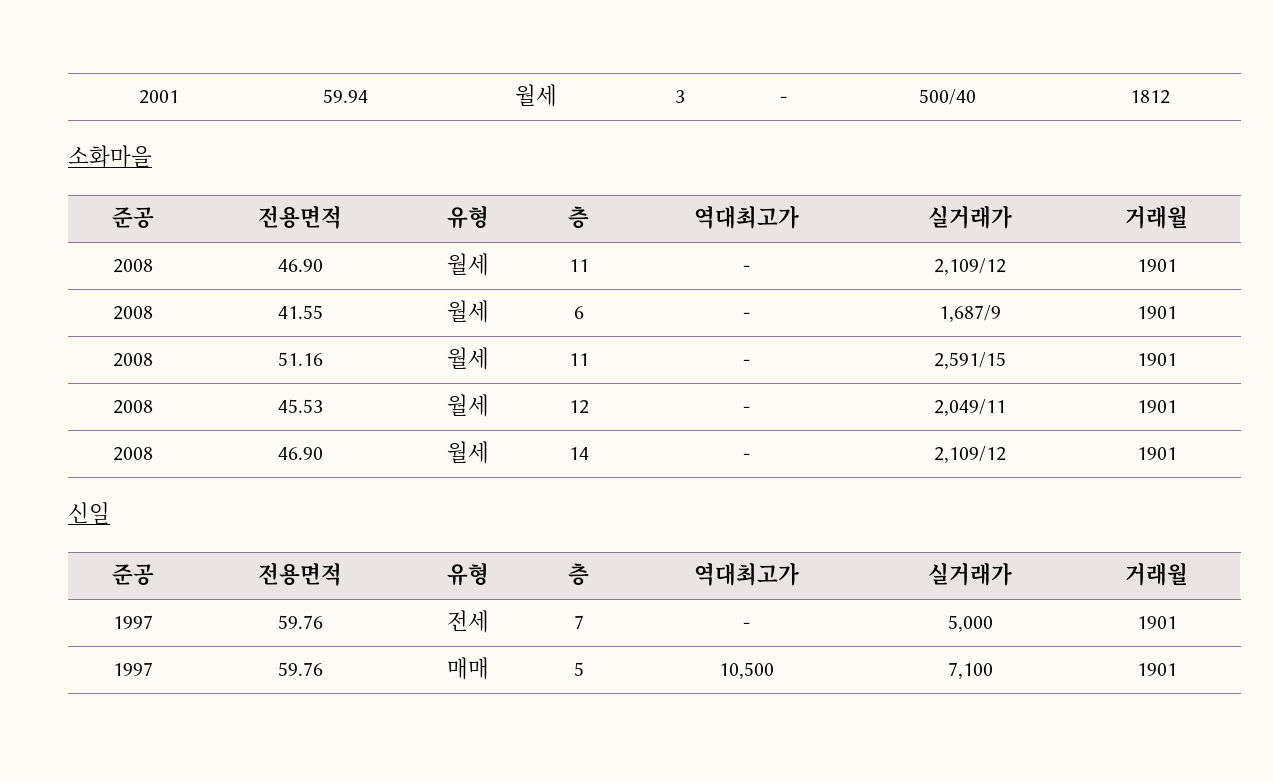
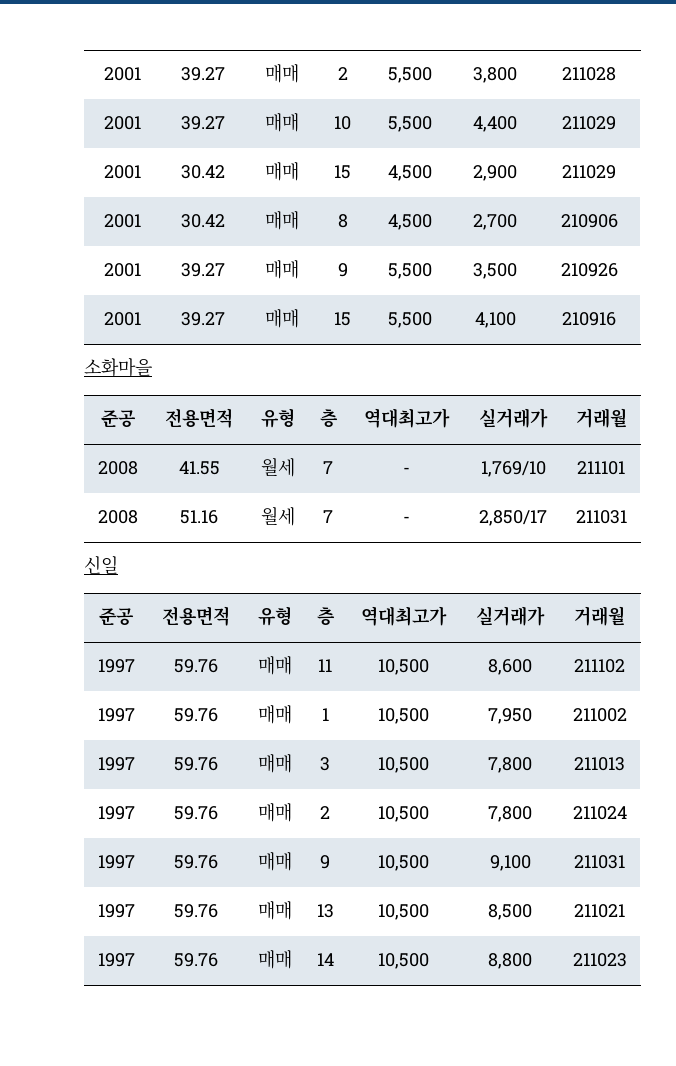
[138,90,179,104] [323,89,368,103] [514,84,557,107] [675,90,685,103] [779,96,787,103] [918,89,976,105] [1130,90,1170,104] 2001 | 59.94 | 월세 | 3 | - | 500/40 | 1812 -> [104,67,141,81] [181,67,225,81] [264,64,299,83] [337,67,348,80] [388,67,432,83] [473,67,517,83] [562,67,616,81] [104,116,141,130] [181,116,225,130] [264,113,299,132] [334,116,351,130] [388,116,432,132] [473,116,517,132] [562,116,616,130] [104,165,141,179] [181,165,225,179] [264,162,299,181] [334,165,351,179] [388,165,432,181] [473,165,517,181] [562,165,616,179] [104,214,141,228] [181,214,225,228] [264,211,299,230] [337,214,348,228] [388,214,432,230] [473,214,517,230] [560,214,618,228] [104,263,141,277] [181,263,225,277] [264,260,299,279] [337,263,348,277] [388,263,432,279] [473,263,517,279] [560,263,618,277] [104,312,141,326] [181,312,225,326] [264,309,299,328] [334,312,351,326] [388,312,432,328] [474,312,516,328] [562,312,616,326] 2001 | 39.27 | 매매 | 2 | 5,500 | 3,800 | 211028 // 2001 | 39.27 | 매매 | 10 | 5,500 | 4,400 | 211029 // 2001 | 30.42 | 매매 | 15 | 4,500 | 2,900 | 211029 // 2001 | 30.42 | 매매 | 8 | 4,500 | 2,700 | 210906 // 2001 | 39.27 | 매매 | 9 | 5,500 | 3,500 | 210926 // 2001 | 39.27 | 매매 | 15 | 5,500 | 4,100 | 210916
[113,259,153,273] [277,259,323,272] [446,253,489,276] [568,259,589,272] [742,265,750,272] [934,258,1006,276] [1136,259,1177,272] // 2008 | 46.90 | 월세 | 11 | - | 2,109/12 | 1901 -> (627, 418) none
[573,306,584,319] [742,312,750,319] [939,305,1001,323] [1136,306,1177,319] 6 | - | 1,687/9 | 1901 -> [323,461,333,474] [403,467,410,474] [480,461,546,477] [577,461,625,475] 7 | - | 1,769/10 | 211101
[568,353,589,366] [742,359,750,366] [934,352,1006,370] [1136,353,1177,366] [113,400,153,414] [277,399,323,413] [446,394,489,417] [568,400,589,414] [742,406,750,413] [934,399,1006,417] [1136,400,1177,413] [113,447,153,461] [277,447,323,460] [446,441,489,464] [568,447,589,460] [742,453,750,460] [934,446,1006,464] [1136,447,1177,460] 11 | - | 2,591/15 | 1901 // 2008 | 45.53 | 월세 | 12 | - | 2,049/11 | 1901 // 2008 | 46.90 | 월세 | 14 | - | 2,109/12 | 1901 -> [323,510,333,523] [403,516,410,523] [479,510,547,526] [575,510,627,524] 7 | - | 2,850/17 | 211031
[446,610,489,633] [573,615,584,629] [742,622,750,629] [947,615,993,633] [1136,616,1177,629] [113,662,153,676] [277,662,323,676] [446,657,489,680] [573,662,584,676] [718,662,774,680] [947,662,993,680] [1136,663,1177,676] 전세 | 7 | - | 5,000 | 1901 // 1997 | 59.76 | 매매 | 5 | 10,500 | 7,100 | 1901 -> [257,656,292,675] [318,659,332,672] [378,659,429,675] [488,659,532,675] [574,659,625,673] [97,708,135,722] [174,708,218,722] [257,705,292,724] [321,708,329,721] [378,708,429,724] [488,708,532,724] [572,708,627,722] [97,757,135,771] [174,757,218,771] [257,754,292,773] [320,757,330,771] [378,757,429,773] [488,757,532,773] [574,757,625,771] [97,806,135,820] [174,806,218,820] [257,803,292,822] [320,806,330,819] [378,806,429,822] [488,806,532,822] [572,806,627,820] [97,855,135,869] [174,855,218,869] [257,852,292,871] [320,855,330,869] [378,855,429,871] [489,855,531,871] [574,855,625,869] [97,904,135,918] [174,904,218,918] [257,901,292,920] [316,904,334,918] [378,904,429,920] [488,904,532,920] [574,904,625,918] [97,953,135,967] [174,953,218,967] [257,950,292,969] [316,953,334,966] [378,953,429,969] [488,953,532,969] [572,953,627,967] 매매 | 11 | 10,500 | 8,600 | 211102 // 1997 | 59.76 | 매매 | 1 | 10,500 | 7,950 | 211002 // 1997 | 59.76 | 매매 | 3 | 10,500 | 7,800 | 211013 // 1997 | 59.76 | 매매 | 2 | 10,500 | 7,800 | 211024 // 1997 | 59.76 | 매매 | 9 | 10,500 | 9,100 | 211031 // 1997 | 59.76 | 매매 | 13 | 10,500 | 8,500 | 211021 // 1997 | 59.76 | 매매 | 14 | 10,500 | 8,800 | 211023

